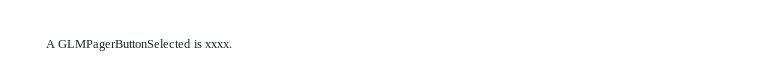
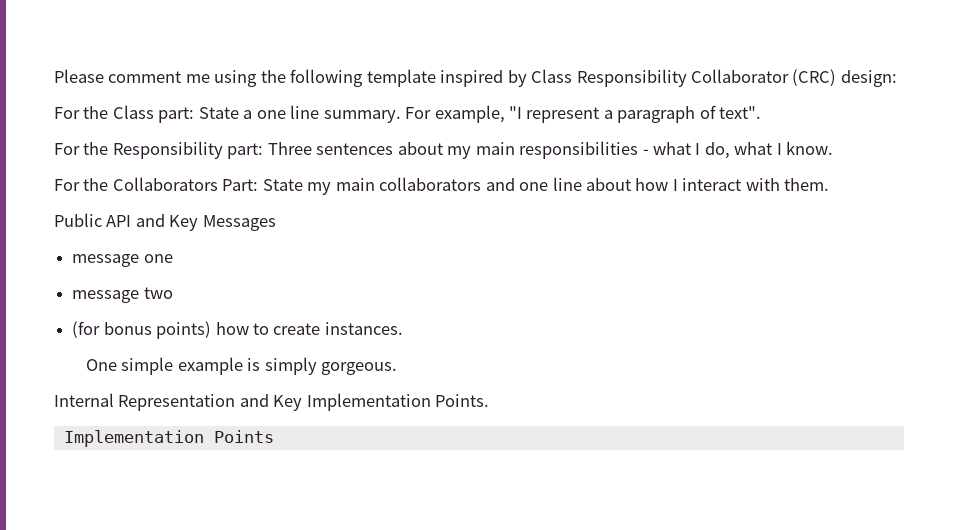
[46,39,233,51] A GLMPagerButtonSelected is xxxx. -> [54,69,897,87] [54,105,762,123] [54,141,834,159] [54,177,830,195] [54,213,276,231] [72,254,173,267] [72,287,173,303] [72,321,403,339] [85,357,398,375] [54,393,490,411] [63,430,274,447] Please comment me using the following template inspired by Class Responsibility Collaborator (CRC) design: // For the Class part: State a one line summary. For example, "I represent a paragraph of text". // For the Responsibility part: Three sentences about my main responsibilities - what I do, what I know. // For the Collaborators Part: State my main collaborators and one line about how I interact with them. // Public API and Key Messages // message one // message two // (for bonus points) how to create instances. // One simple example is simply gorgeous. // Internal Representation and Key Implementation Points. // Implementation Points

